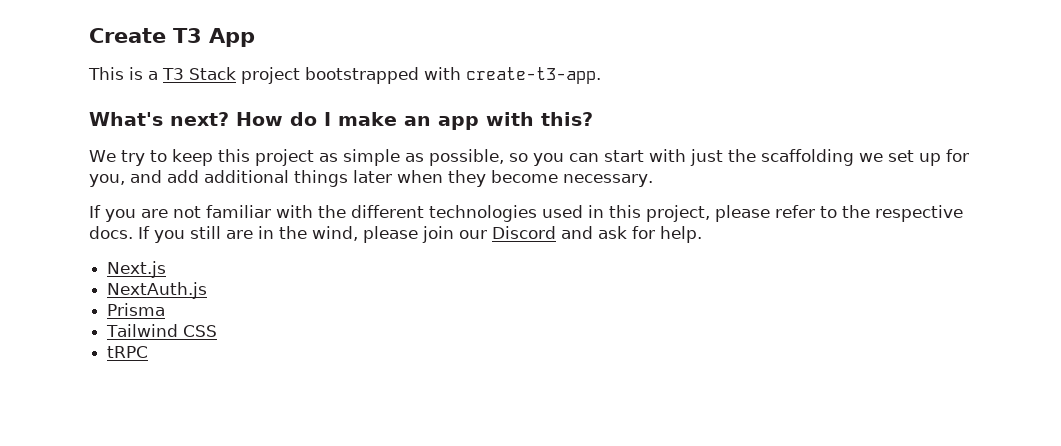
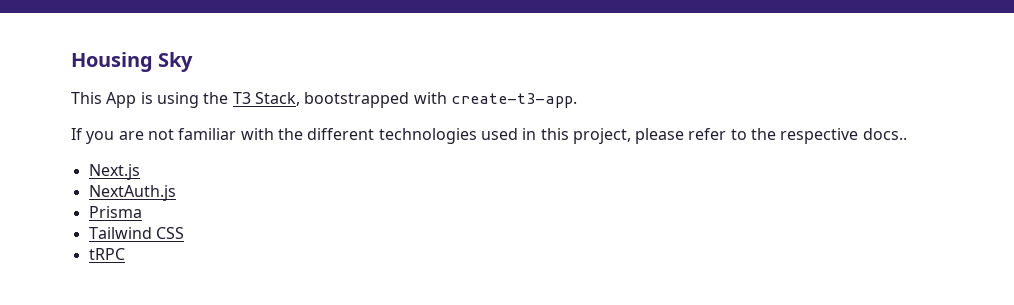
[89,28,255,47] [88,67,601,84] [89,112,593,130] [89,149,969,166] [89,170,653,187] Create T3 App // This is a T3 Stack project bootstrapped with create-t3-app. // What's next? How do I make an app with this? // We try to keep this project as simple as possible, so you can start with just the scaffolding we set up for you, and add additional things later when they become necessary. -> [71,52,194,72] [71,92,577,108] Housing Sky // This App is using the T3 Stack, bootstrapped with create-t3-app.
[89,226,702,243] docs. If you still are in the wind, please join our Discord and ask for help. -> [862,128,907,140] docs..

